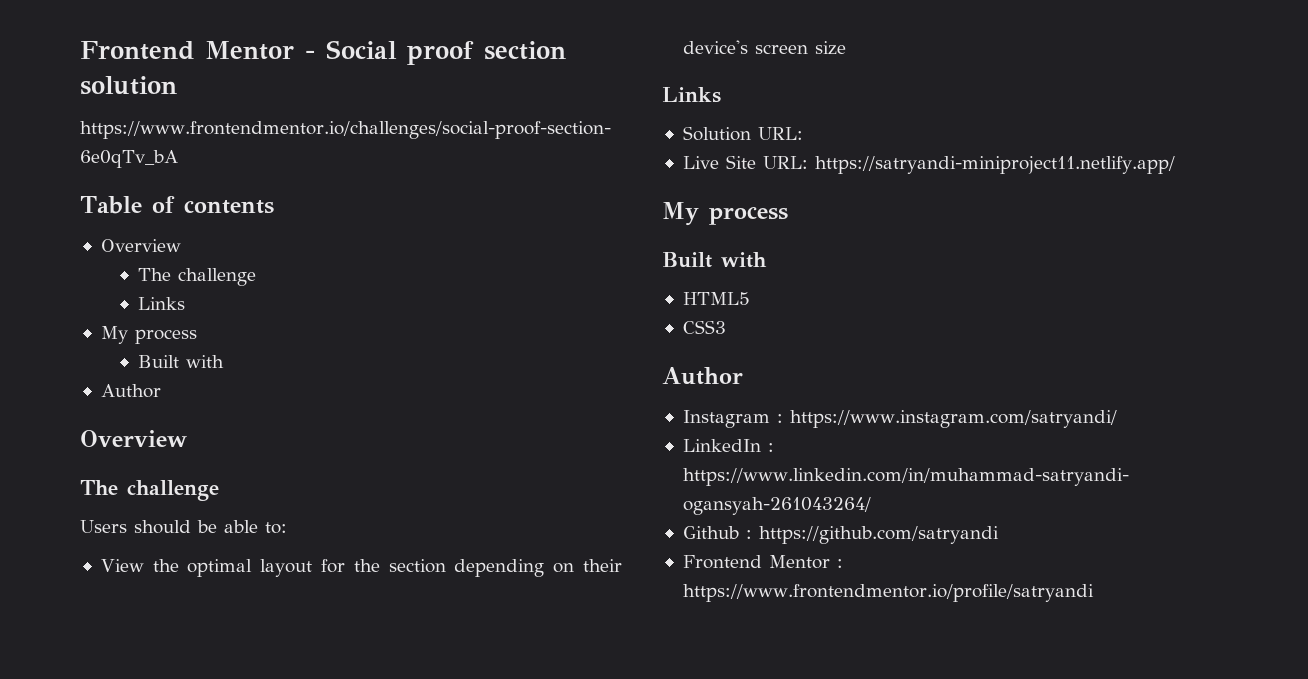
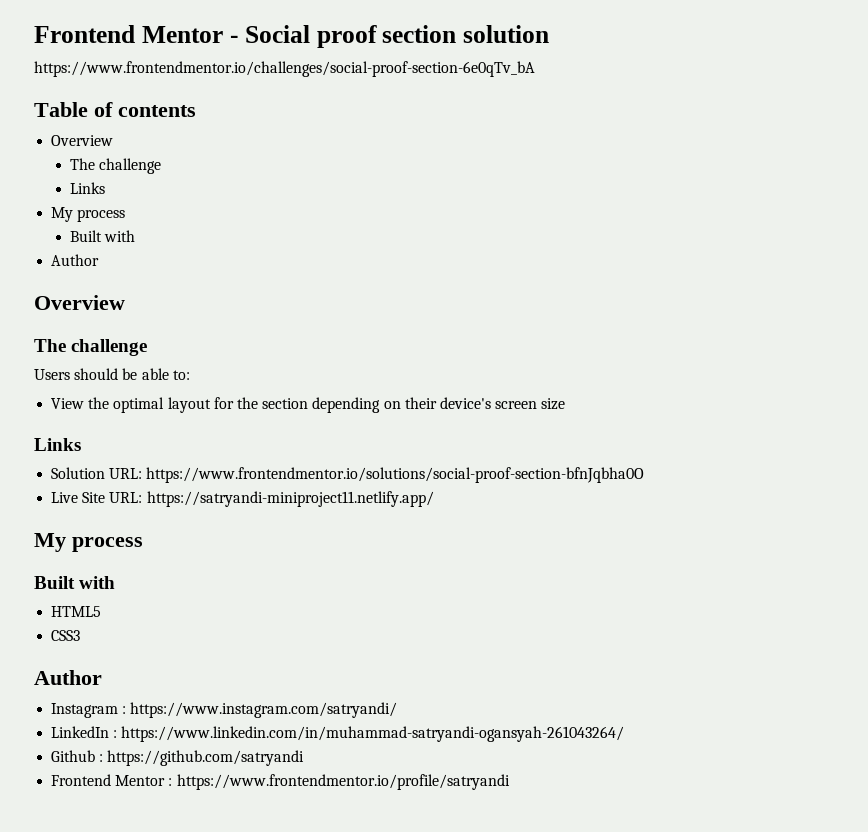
(803, 133) none -> [146,467,645,483] https://www.frontendmentor.io/solutions/social-proof-section-bfnJqbha0O

